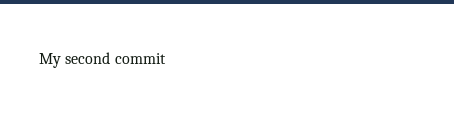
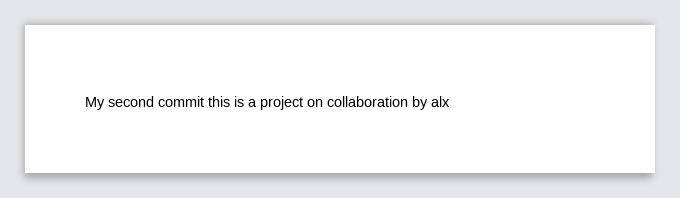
(166, 58) none -> [208,96,450,110] this is a project on collaboration by alx

